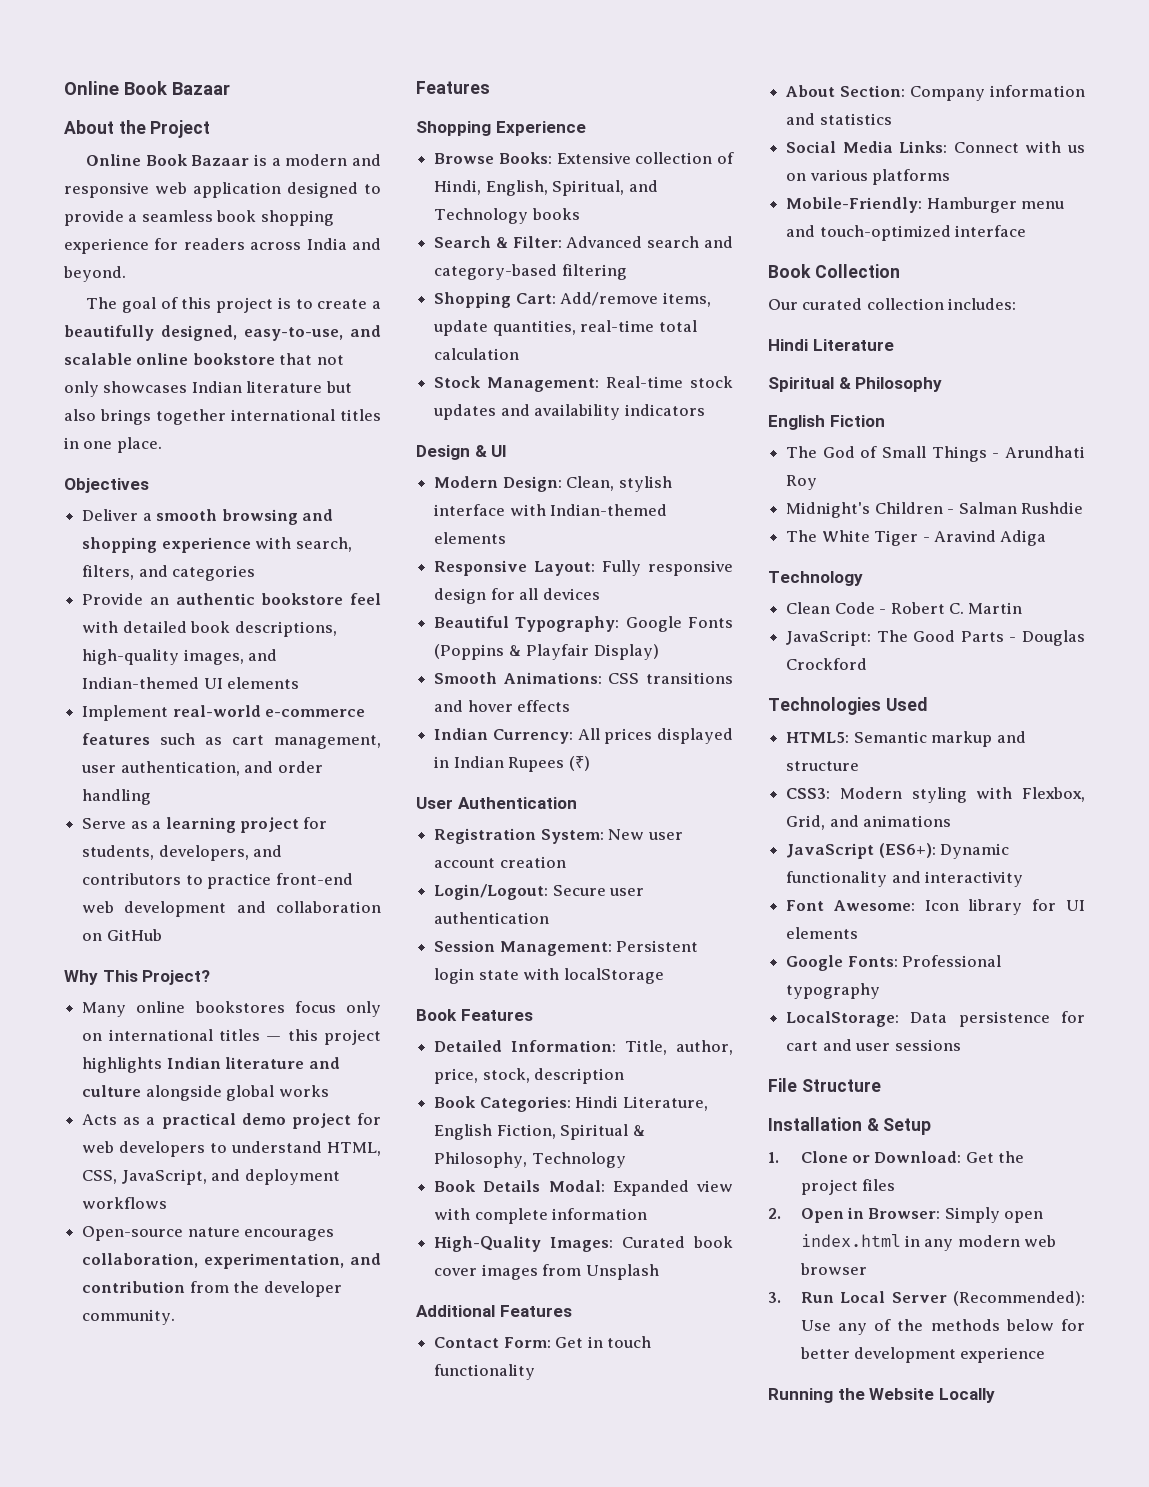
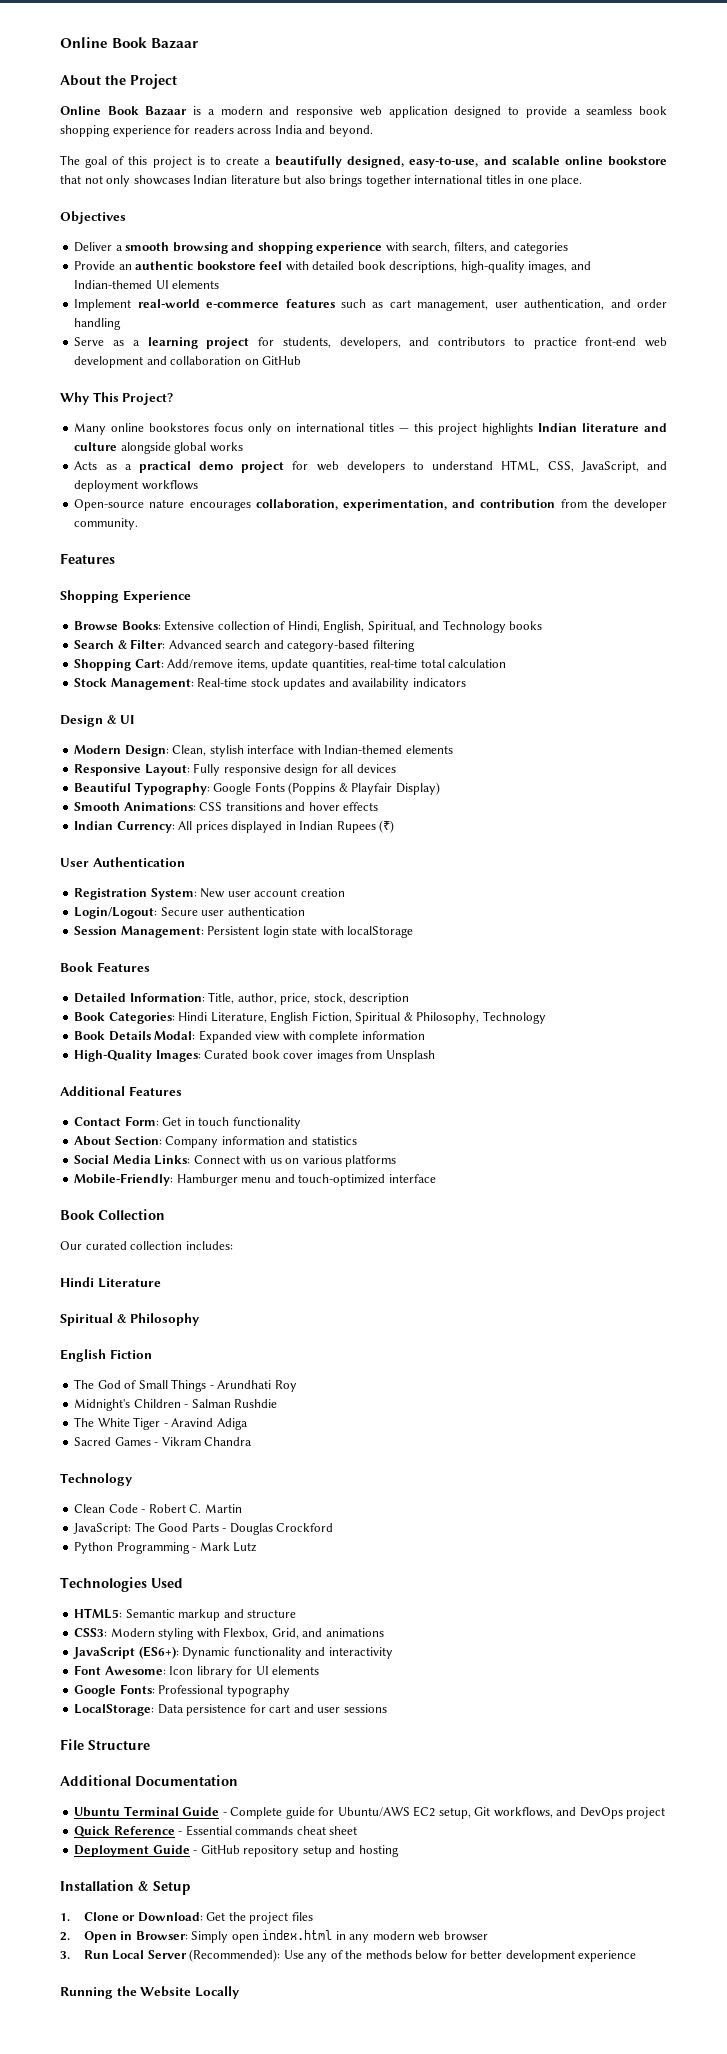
(1047, 538) none -> [74,1437,253,1446] // Sacred Games - Vikram Chandra
(868, 664) none -> [74,1542,258,1554] // Python Programming - Mark Lutz
(881, 1085) none -> [60,1775,238,1787] [74,1806,666,1819] [74,1825,358,1837] [74,1845,399,1857] // Additional Documentation // Ubuntu Terminal Guide - Complete guide for Ubuntu/AWS EC2 setup, Git workflows, and DevOps project // Quick Reference - Essential commands cheat sheet // Deployment Guide - GitHub repository setup and hosting

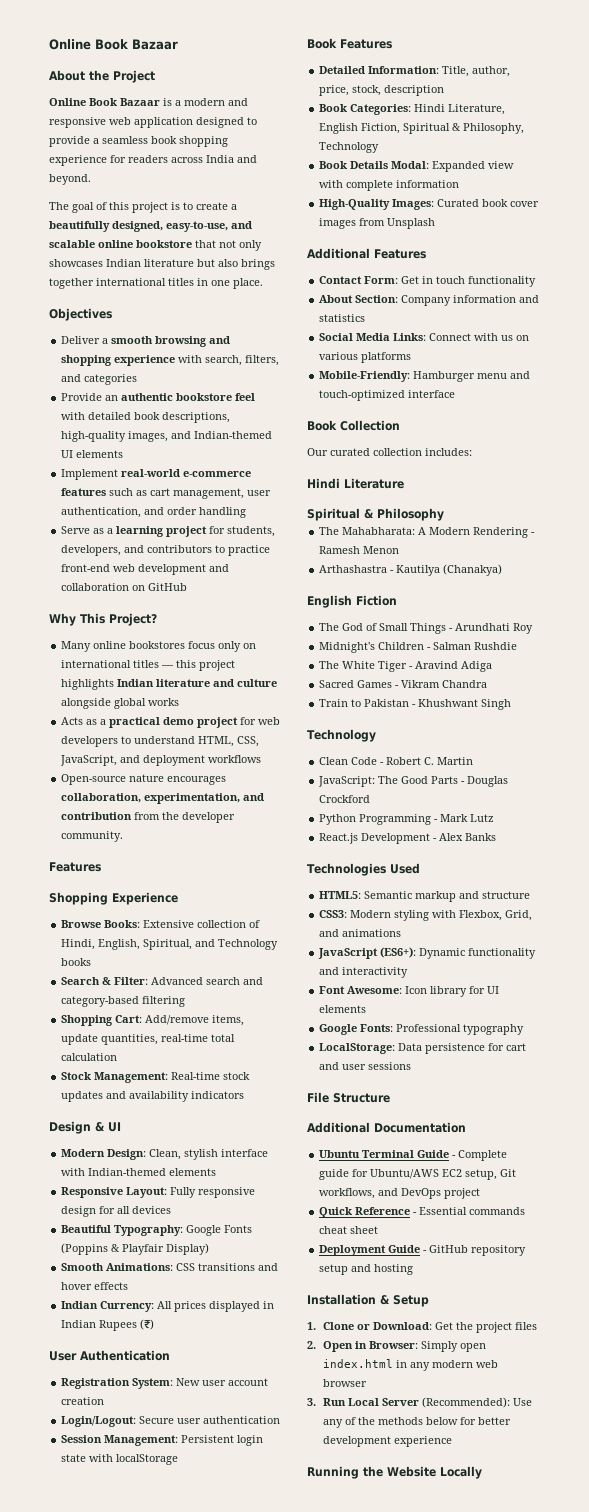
(200, 1319) none -> [319,527,536,538] [319,546,400,554] [319,564,503,576] // The Mahabharata: A Modern Rendering - Ramesh Menon // Arthashastra - Kautilya (Chanakya)
(253, 1441) none -> [319,699,512,710] // Train to Pakistan - Khushwant Singh
(258, 1547) none -> [319,833,497,844] // React.js Development - Alex Banks

